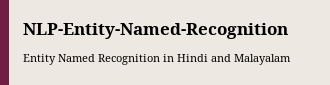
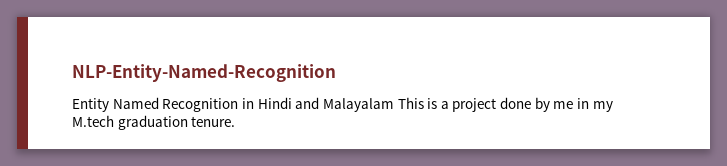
(291, 59) none -> [397,97,613,112] [72,115,236,130] This is a project done by me in my M.tech graduation tenure.

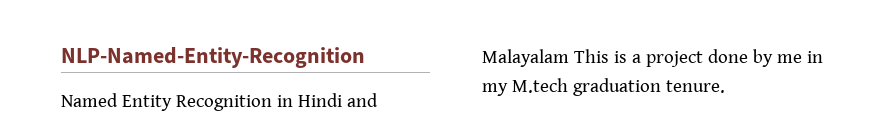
[72,64,336,82] [72,97,159,112] NLP-Entity-Named-Recognition // Entity Named -> [61,47,365,68] [61,93,172,111] NLP-Named-Entity-Recognition // Named Entity

